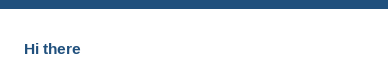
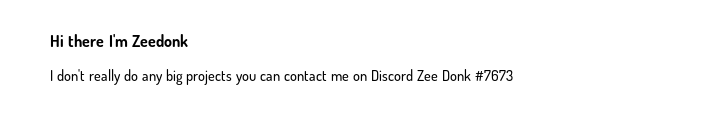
(82, 48) none -> [108,34,188,47] [50,69,513,85] I'm Zeedonk // I don't really do any big projects you can contact me on Discord Zee Donk #7673

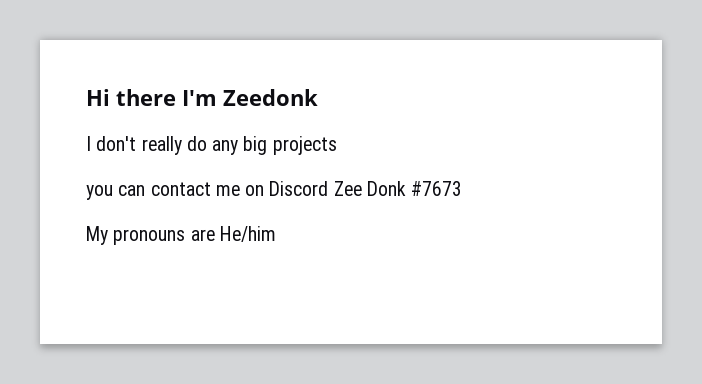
(233, 77) none -> (337, 145) //
(513, 75) none -> [86,226,276,245] // My pronouns are He/him

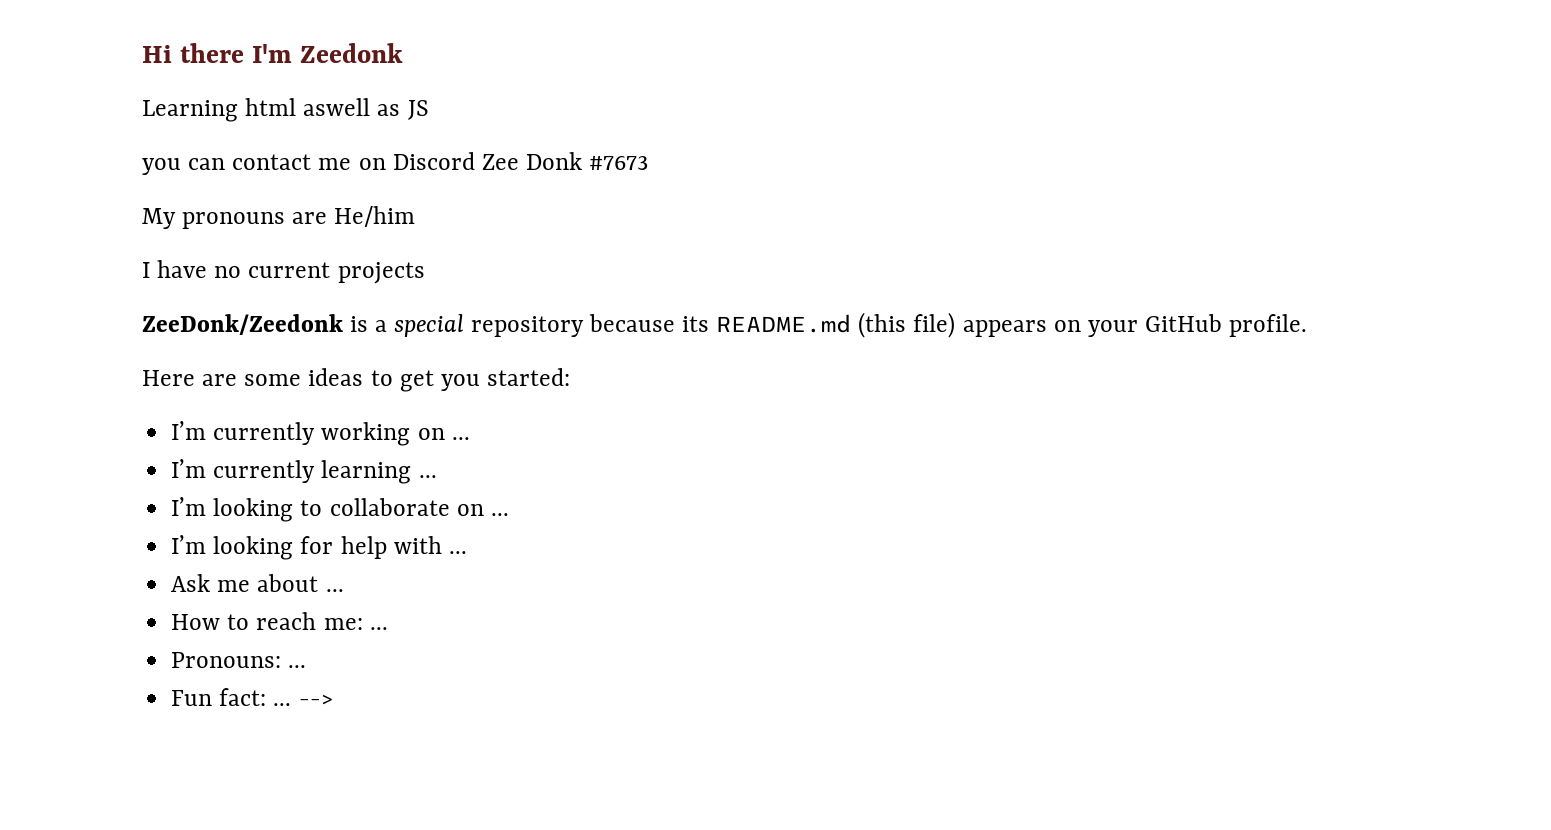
[86,136,337,155] I don't really do any big projects -> [142,98,429,122] Learning html aswell as JS
(276, 234) none -> [142,260,425,284] [142,312,1308,338] [142,368,571,392] [171,421,470,446] [171,459,437,484] [171,497,509,522] [171,535,467,560] [171,574,344,592] [171,612,388,630] [171,652,307,668] [171,688,333,706] // I have no current projects // ZeeDonk/Zeedonk is a special repository because its README.md (this file) appears on your GitHub profile. // Here are some ideas to get you started: // I’m currently working on ... // I’m currently learning ... // I’m looking to collaborate on ... // I’m looking for help with ... // Ask me about ... // How to reach me: ... // Pronouns: ... // Fun fact: ... -->

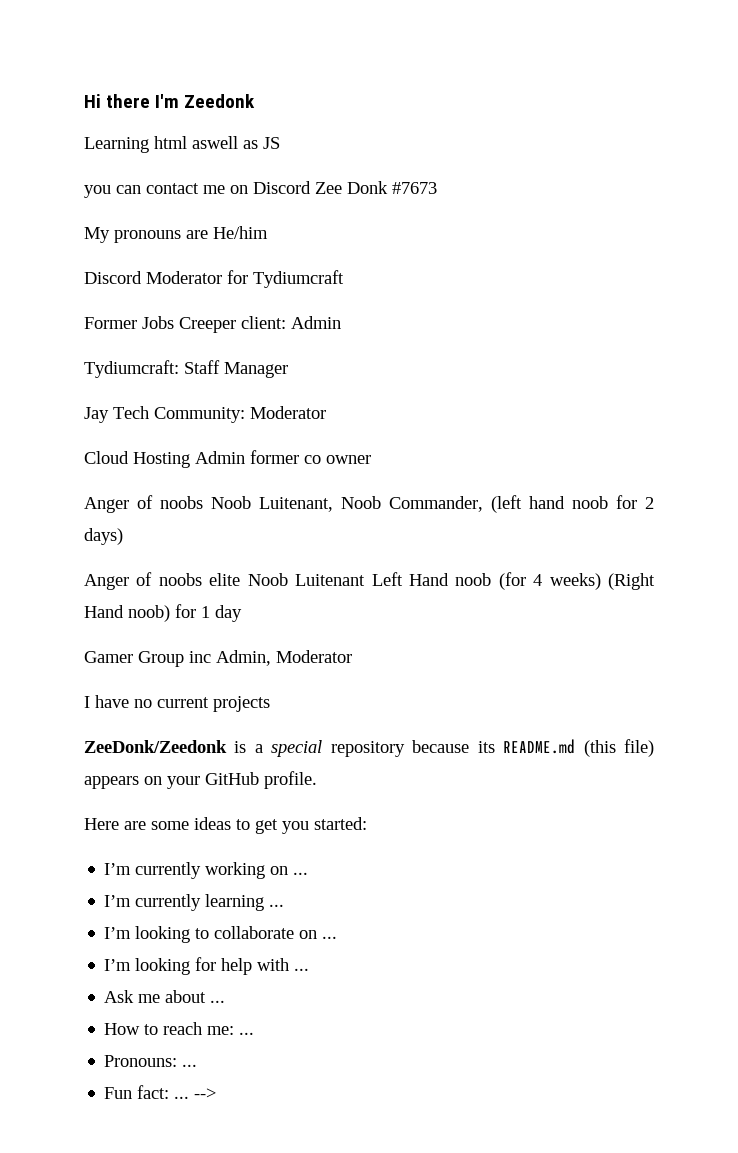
(416, 216) none -> [84,270,344,288] [84,316,341,333] [84,360,288,378] [84,406,326,423] [84,450,371,468] [84,495,654,513] [84,528,123,545] [84,572,656,590] [84,604,242,622] [84,650,352,667] // Discord Moderator for Tydiumcraft // Former Jobs Creeper client: Admin // Tydiumcraft: Staff Manager // Jay Tech Community: Moderator // Cloud Hosting Admin former co owner // Anger of noobs Noob Luitenant, Noob Commander, (left hand noob for 2 days) // Anger of noobs elite Noob Luitenant Left Hand noob (for 4 weeks) (Right Hand noob) for 1 day // Gamer Group inc Admin, Moderator

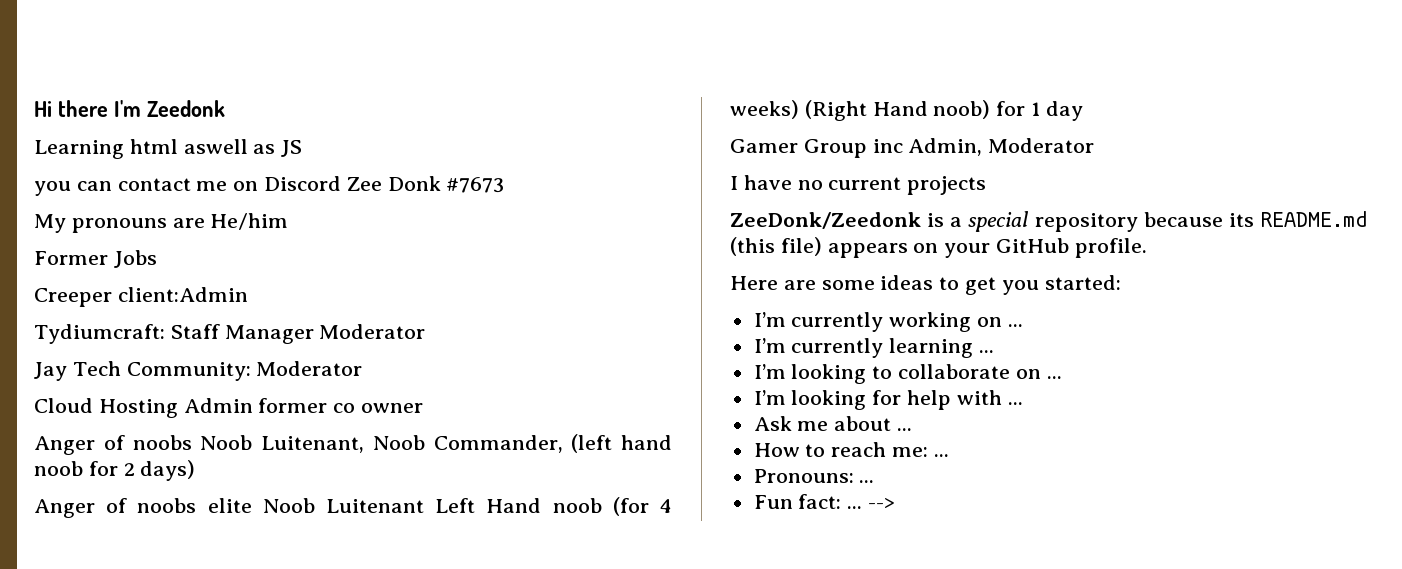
[84,270,344,288] // Discord Moderator for Tydiumcraft -> (289, 221) none
[179,316,341,333] Creeper client: Admin -> [34,287,248,307] // Creeper client:Admin
(288, 370) none -> [319,324,426,339] Moderator

